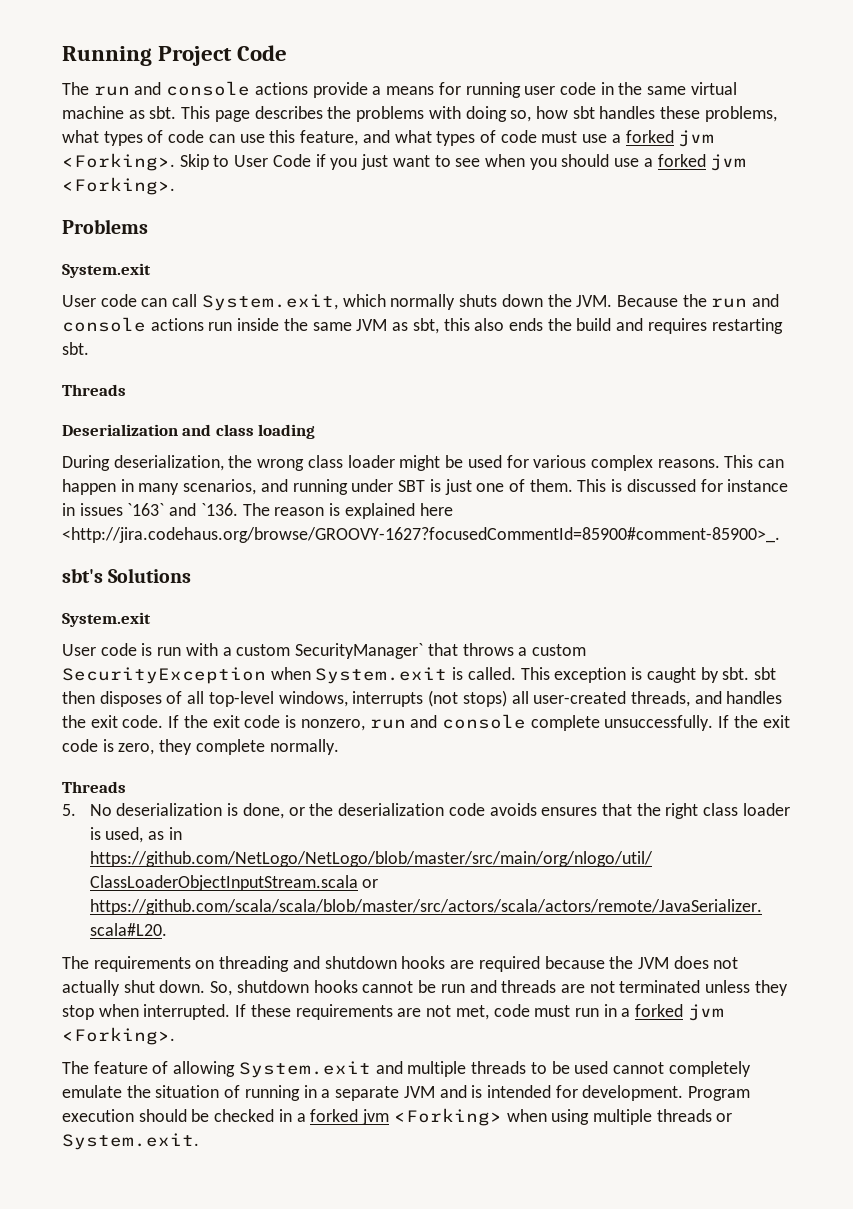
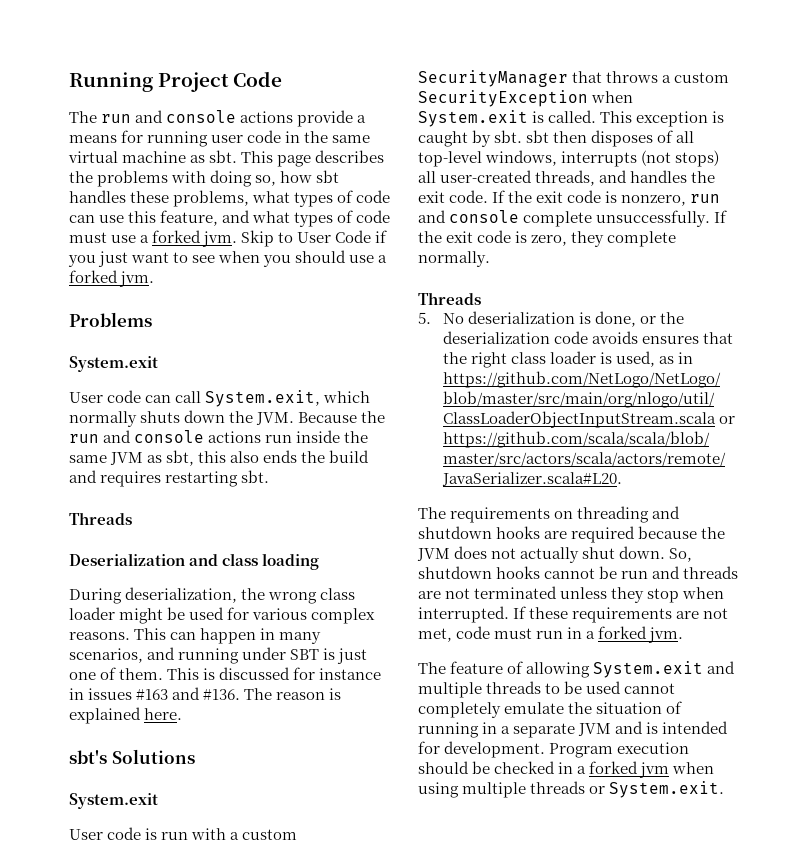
[678,130,715,147] [62,153,175,171] jvm <Forking>. -> [202,231,238,247] jvm.
[710,154,747,171] [62,177,175,195] jvm <Forking>. -> [119,271,155,287] jvm.
[127,503,238,516] `163` and `136. -> [136,687,241,700] #163 and #136.
[419,503,453,516] [62,527,780,543] here <http://jira.codehaus.org/browse/GROOVY-1627?focusedCommentId=85900#comment-85900>_. -> [144,708,183,720] here.
[295,643,424,659] SecurityManager` -> [418,70,568,87] SecurityManager
[687,1004,724,1021] [62,1027,175,1045] jvm <Forking>. -> [648,627,684,643] jvm.
[393,1108,502,1126] <Forking> -> (670, 770) none

